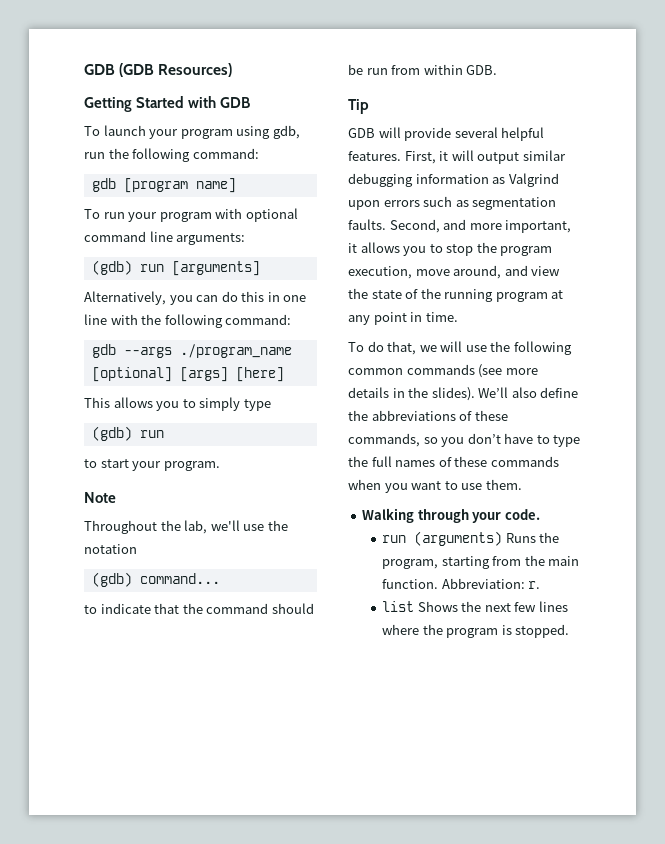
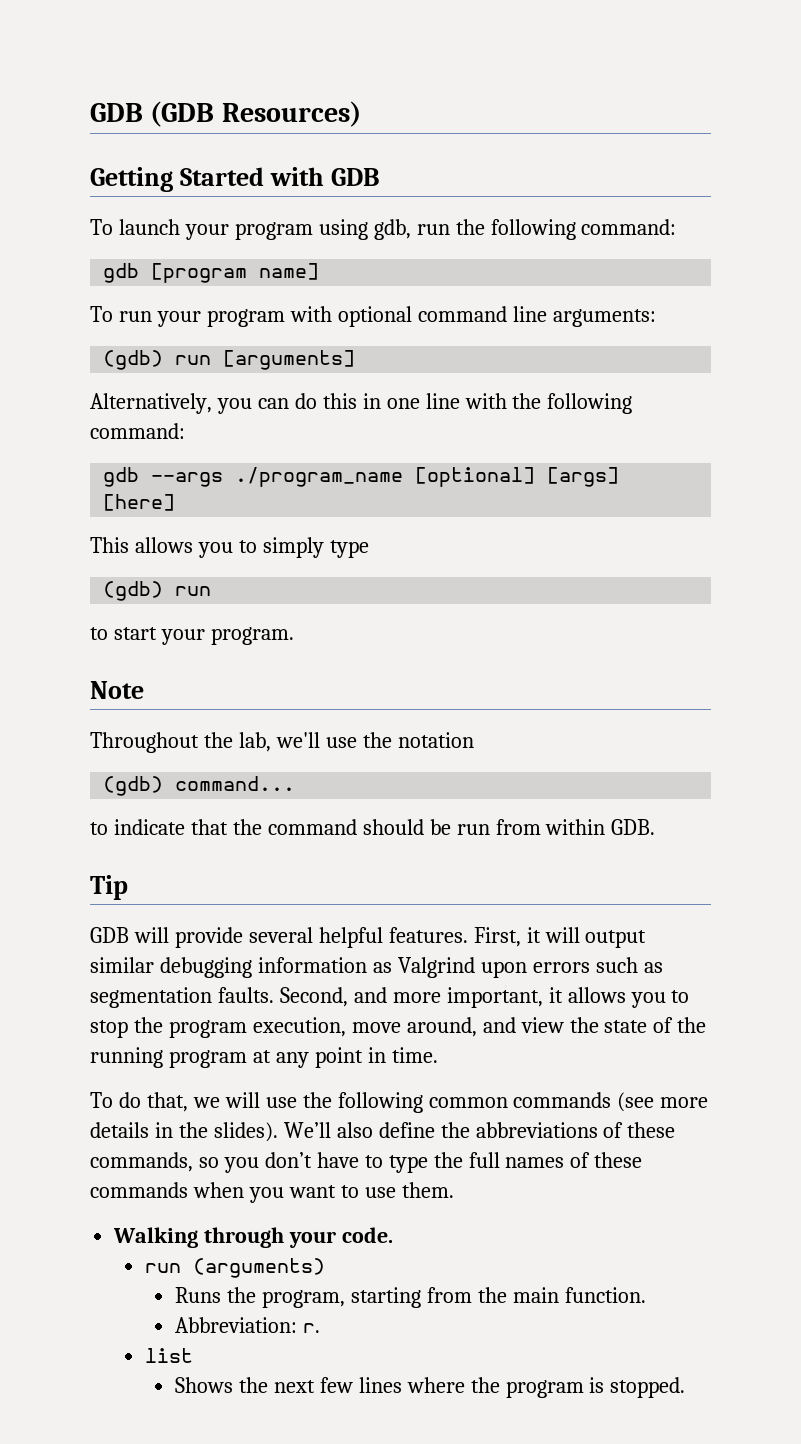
(503, 538) none -> (325, 1268) //
(439, 584) none -> (646, 1295) //
(415, 606) none -> (193, 1355) //

